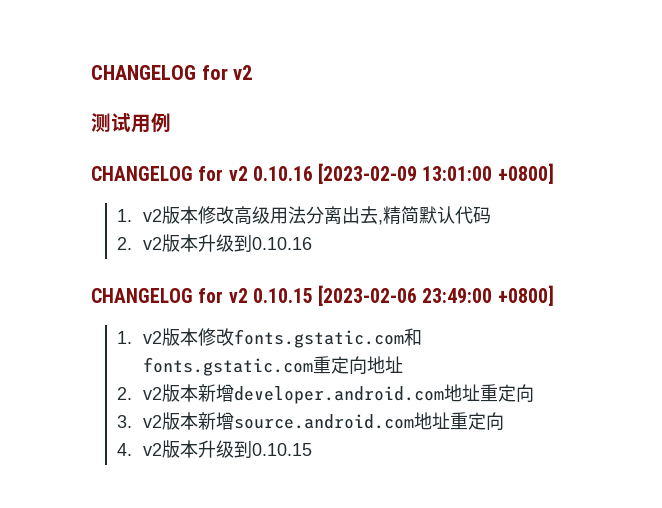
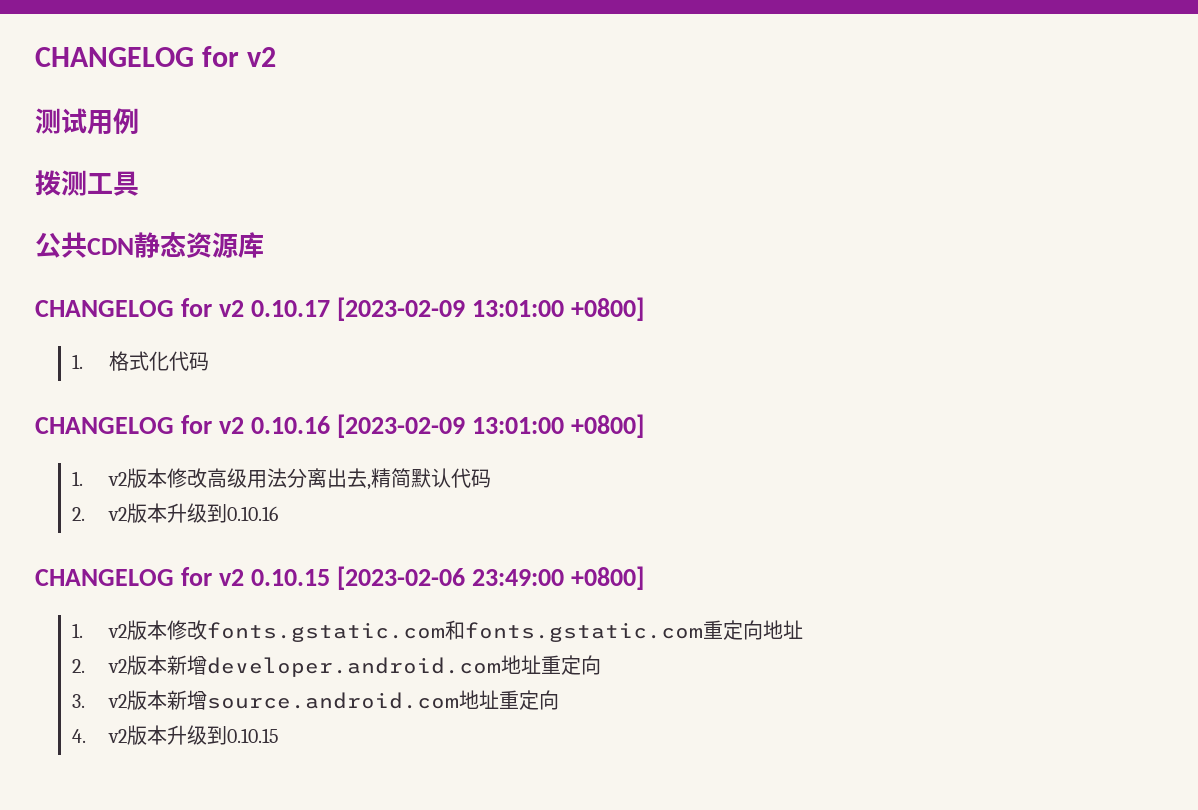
(171, 122) none -> [35,170,139,196] [35,232,264,258] [35,297,645,321] [71,351,209,371] // 拨测工具 // 公共CDN静态资源库 // CHANGELOG for v2 0.10.17 [2023-02-09 13:01:00 +0800] // 1.格式化代码

